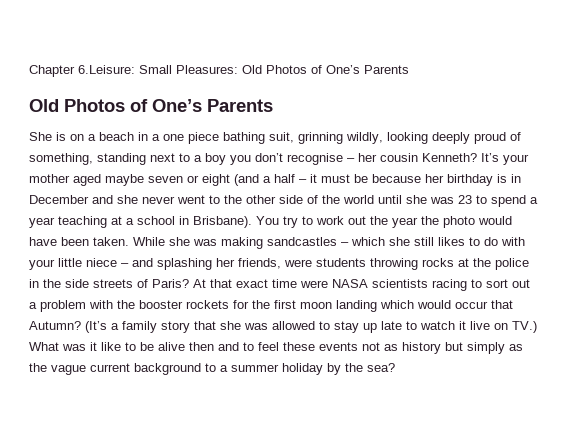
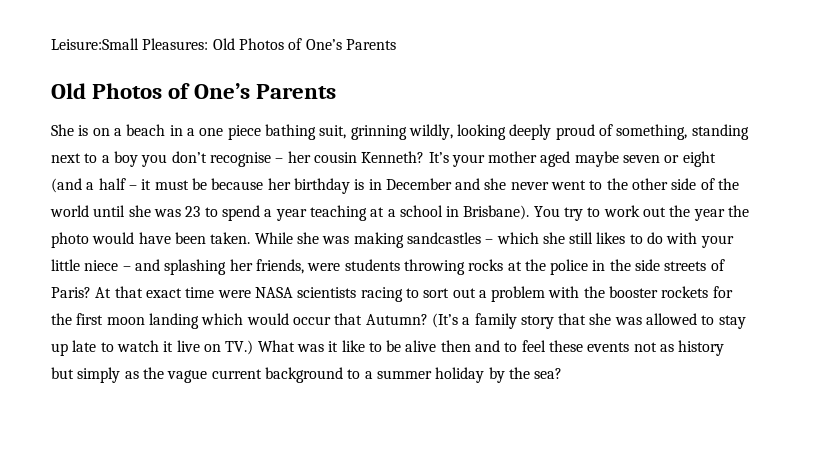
[29,65,172,77] Chapter 6.Leisure: Small -> [51,38,139,50] Leisure:Small

